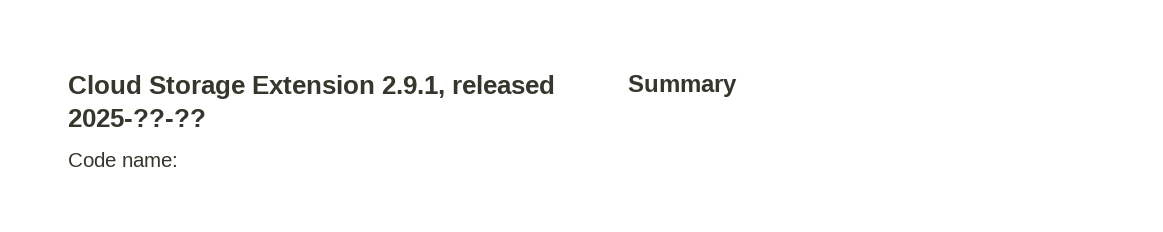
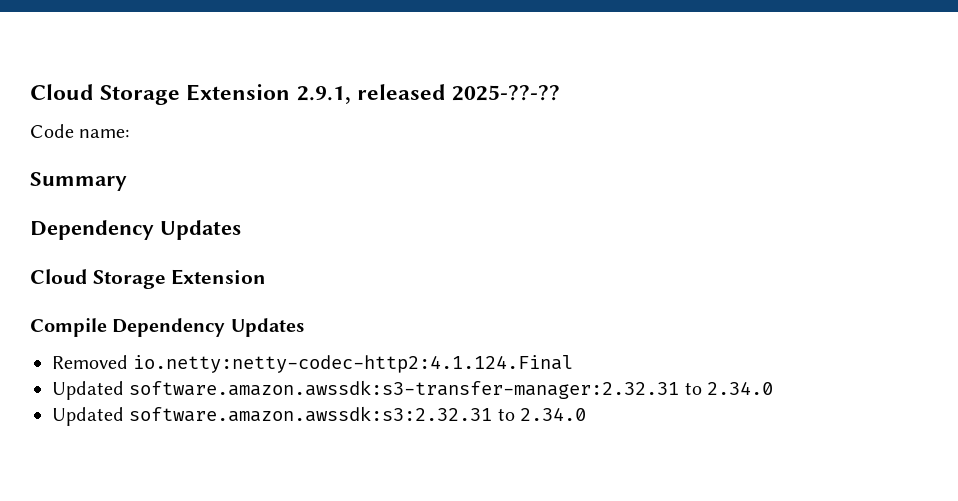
(737, 86) none -> [30,220,241,240] [30,269,267,289] [30,318,304,337] [52,355,574,373] [52,380,774,400] [52,406,587,426] // Dependency Updates // Cloud Storage Extension // Compile Dependency Updates // Removed io.netty:netty-codec-http2:4.1.124.Final // Updated software.amazon.awssdk:s3-transfer-manager:2.32.31 to 2.34.0 // Updated software.amazon.awssdk:s3:2.32.31 to 2.34.0

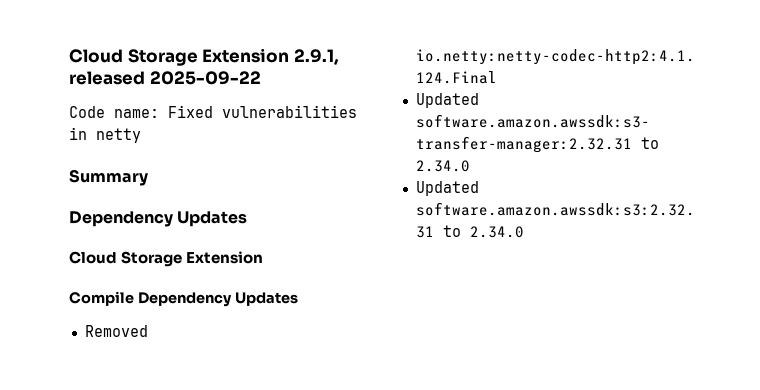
[452,85,561,101] 2025-??-?? -> [149,71,261,85] 2025-09-22
(130, 133) none -> [168,105,357,118] [69,127,141,143] Fixed vulnerabilities in netty

